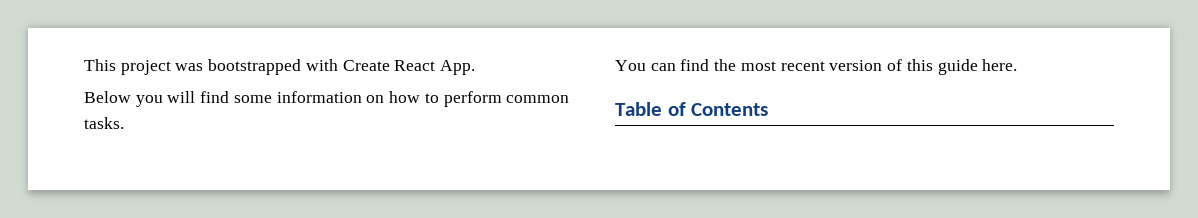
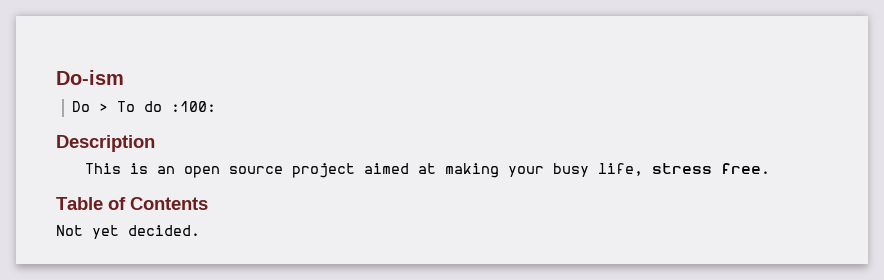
[84,59,476,75] [84,91,570,107] [84,117,124,129] [615,59,1018,75] This project was bootstrapped with Create React App. // Below you will find some information on how to perform common tasks. // You can find the most recent version of this guide here. -> [56,70,124,85] [71,101,216,112] [56,135,155,152] [84,163,770,178] Do-ism // Do > To do :100: // Description // This is an open source project aimed at making your busy life, stress free.
(769, 109) none -> [56,225,200,239] // Not yet decided.

